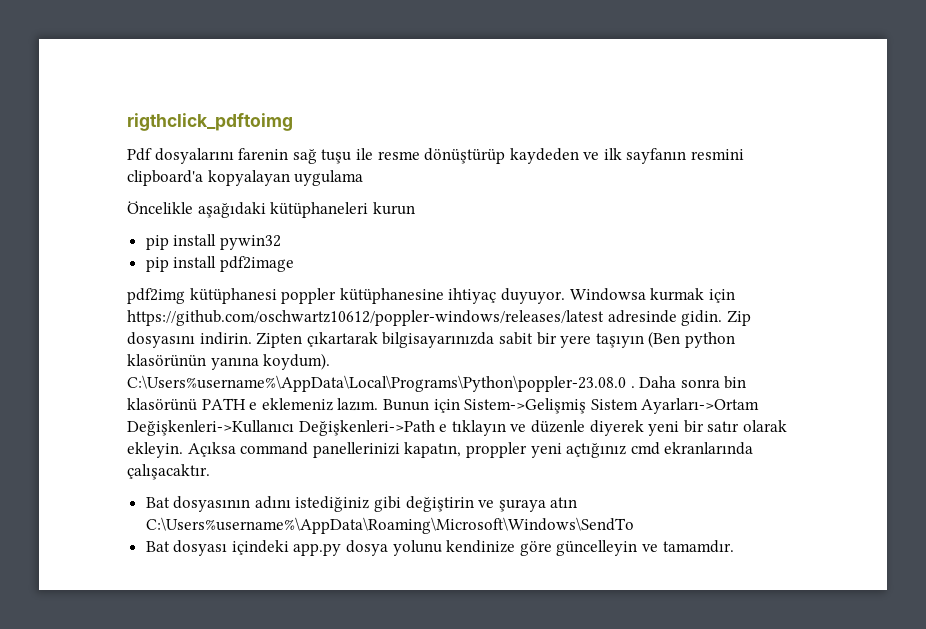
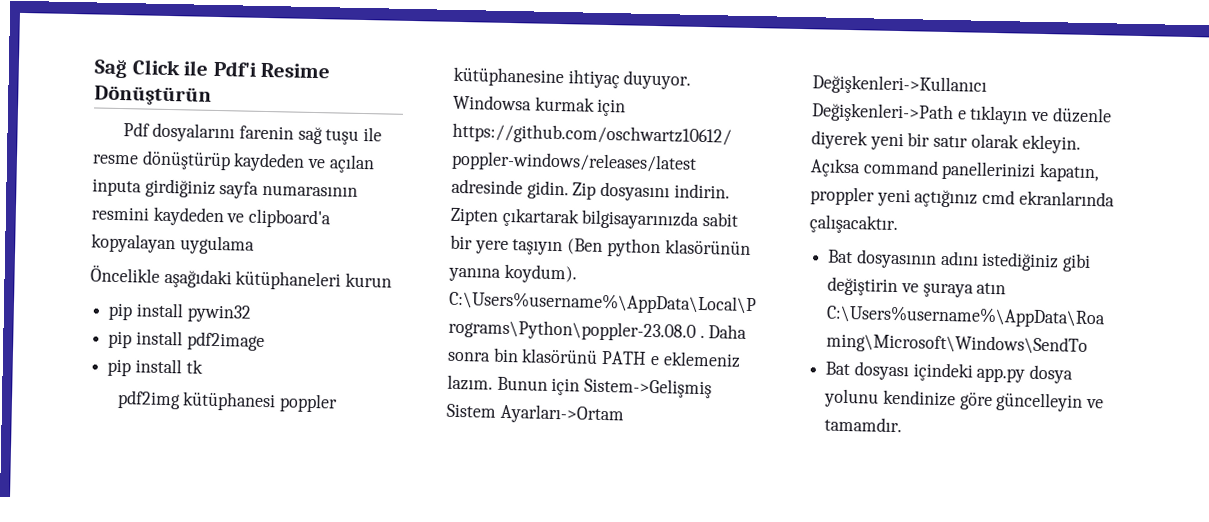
[127,113,293,131] rigthclick_pdftoimg -> [94,59,331,79] [94,85,212,106] Sağ Click ile Pdf'i Resime Dönüştürün
[603,148,745,164] ilk sayfanın resmini -> [328,154,375,174] [92,178,359,199] [91,206,245,227] açılan inputa girdiğiniz sayfa numarasının resmini kaydeden ve
(294, 264) none -> [107,358,203,377] // pip install tk

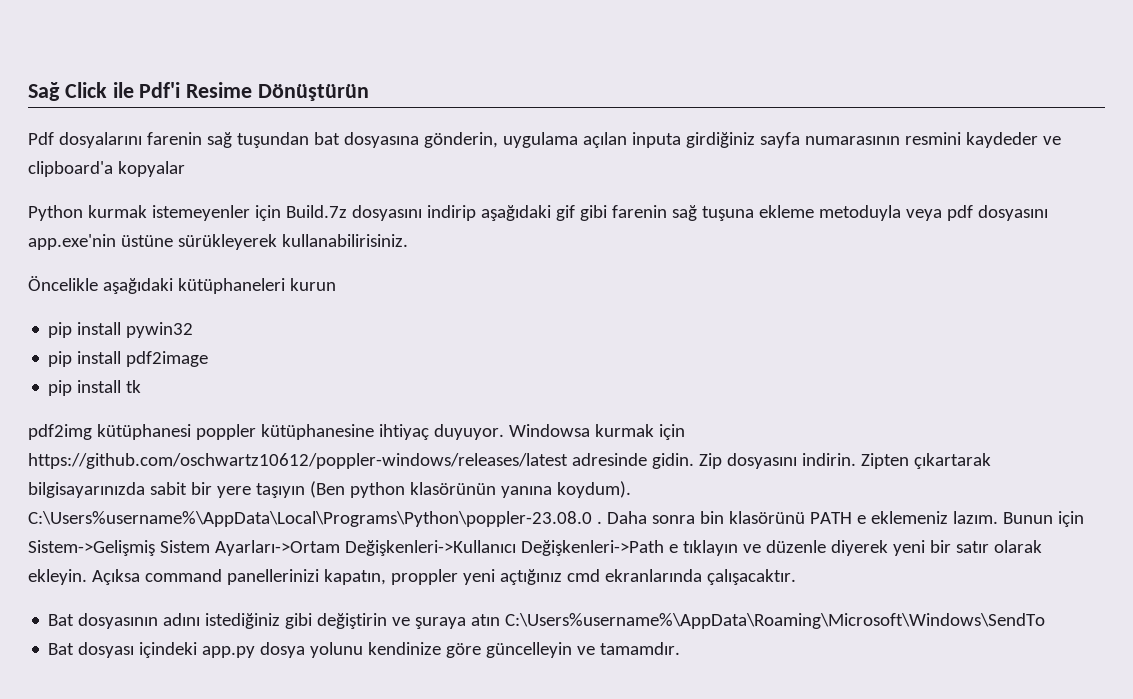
[325,127,383,145] [92,150,327,172] tuşu ile resme dönüştürüp kaydeden ve -> [236,132,578,148] tuşundan bat dosyasına gönderin, uygulama
[152,206,225,227] kaydeden -> [965,132,1038,148] kaydeder
[91,233,255,255] kopyalayan uygulama -> [117,161,185,177] [28,205,1048,221] [28,234,408,250] kopyalar // Python kurmak istemeyenler için Build.7z dosyasını indirip aşağıdaki gif gibi farenin sağ tuşuna ekleme metoduyla veya pdf dosyasını app.exe'nin üstüne sürükleyerek kullanabilirisiniz.

